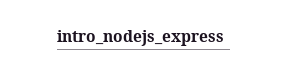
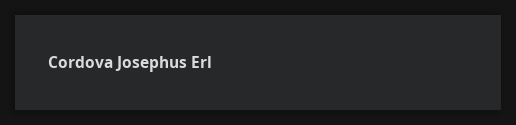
[57,30,224,46] intro_nodejs_express -> [48,56,213,72] Cordova Josephus Erl

